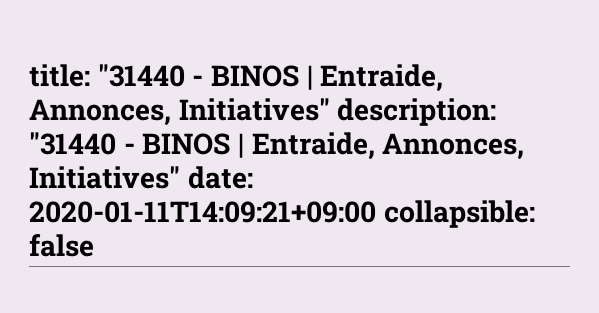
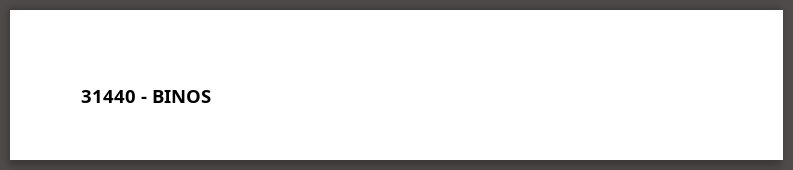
[29,64,444,92] [29,98,497,126] [29,132,525,160] [29,166,253,189] [29,200,535,228] [29,234,94,257] title: "31440 - BINOS | Entraide, Annonces, Initiatives" description: "31440 - BINOS | Entraide, Annonces, Initiatives" date: 2020-01-11T14:09:21+09:00 collapsible: false -> [81,90,211,103] 31440 - BINOS

